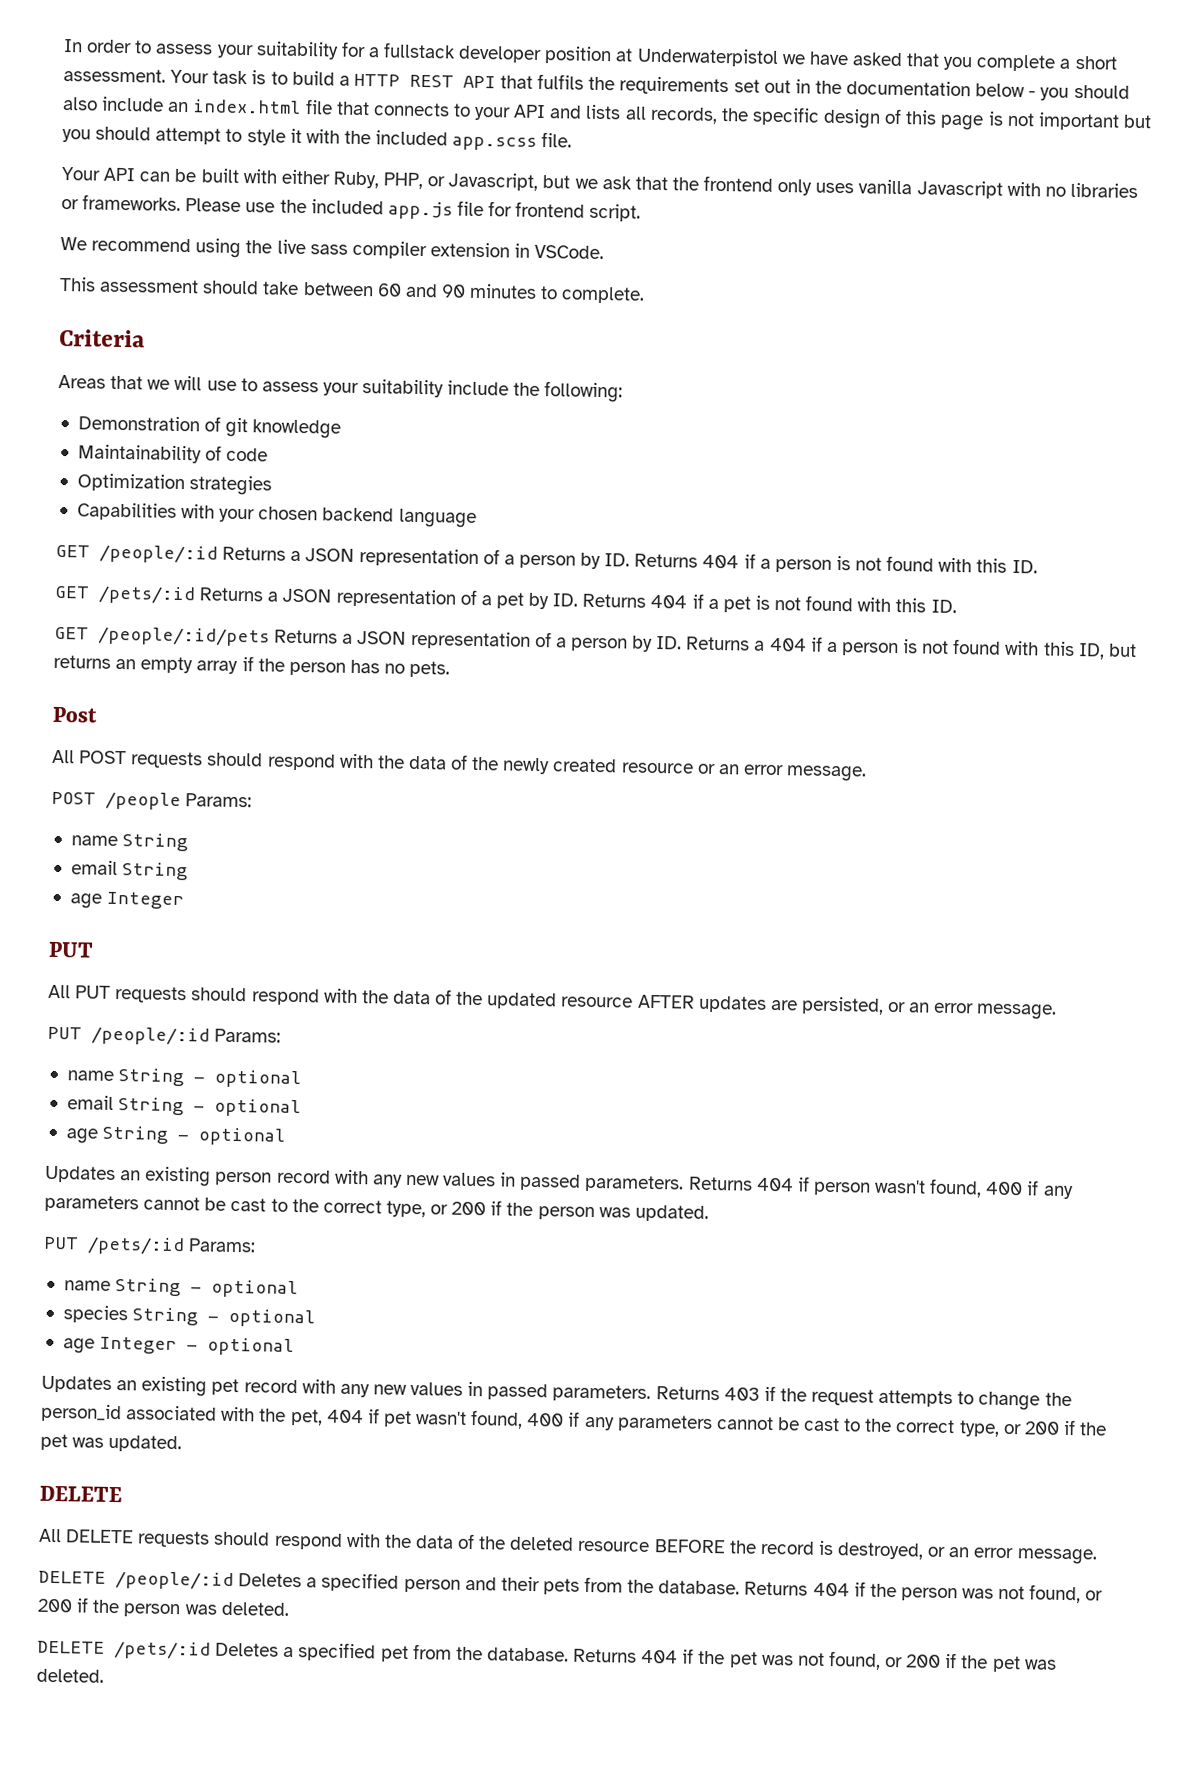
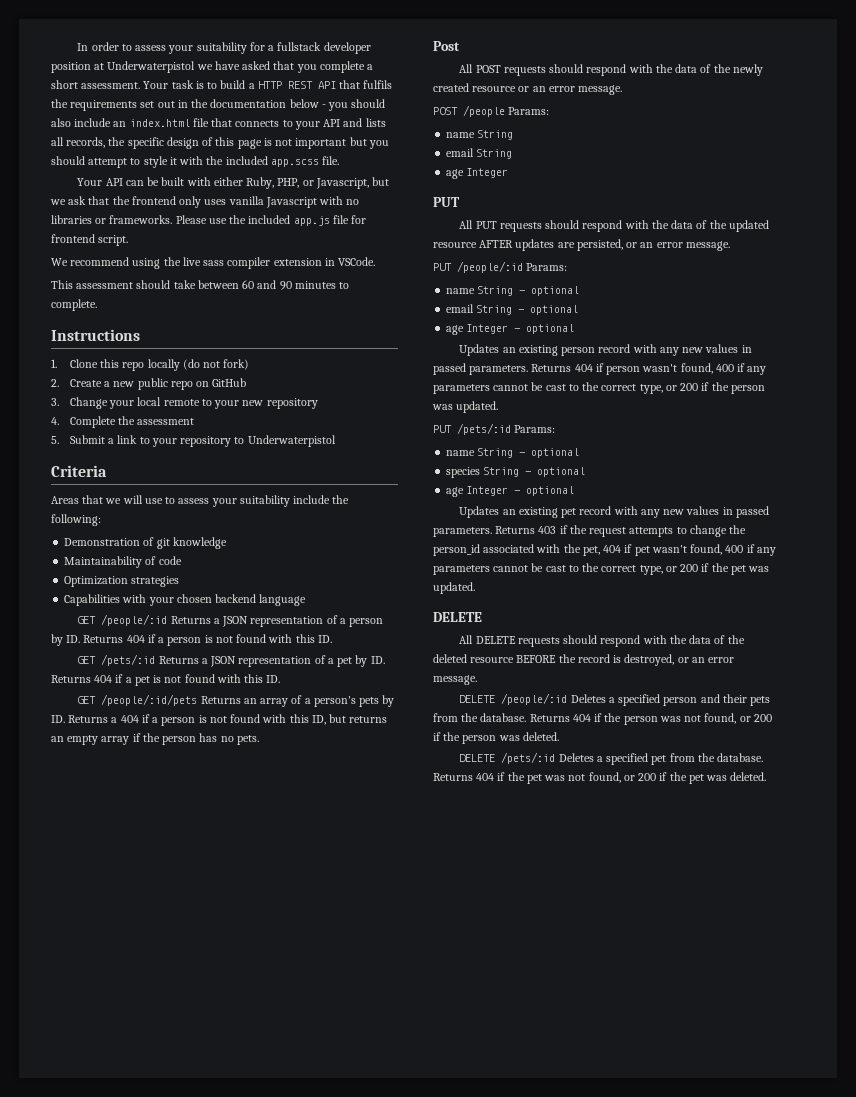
(646, 295) none -> [51,329,140,341] [51,359,250,371] [51,378,247,390] [51,397,318,409] [51,416,195,428] [51,435,336,447] // Instructions // 1. Clone this repo locally (do not fork) // 2. Create a new public repo on GitHub // 3. Change your local remote to your new repository // 4. Complete the assessment // 5. Submit a link to your repository to Underwaterpistol
[342,630,628,652] a JSON representation of a person -> [243,695,380,707] an array of a person's pets
[102,1125,169,1144] String -> [466,324,509,334] Integer

